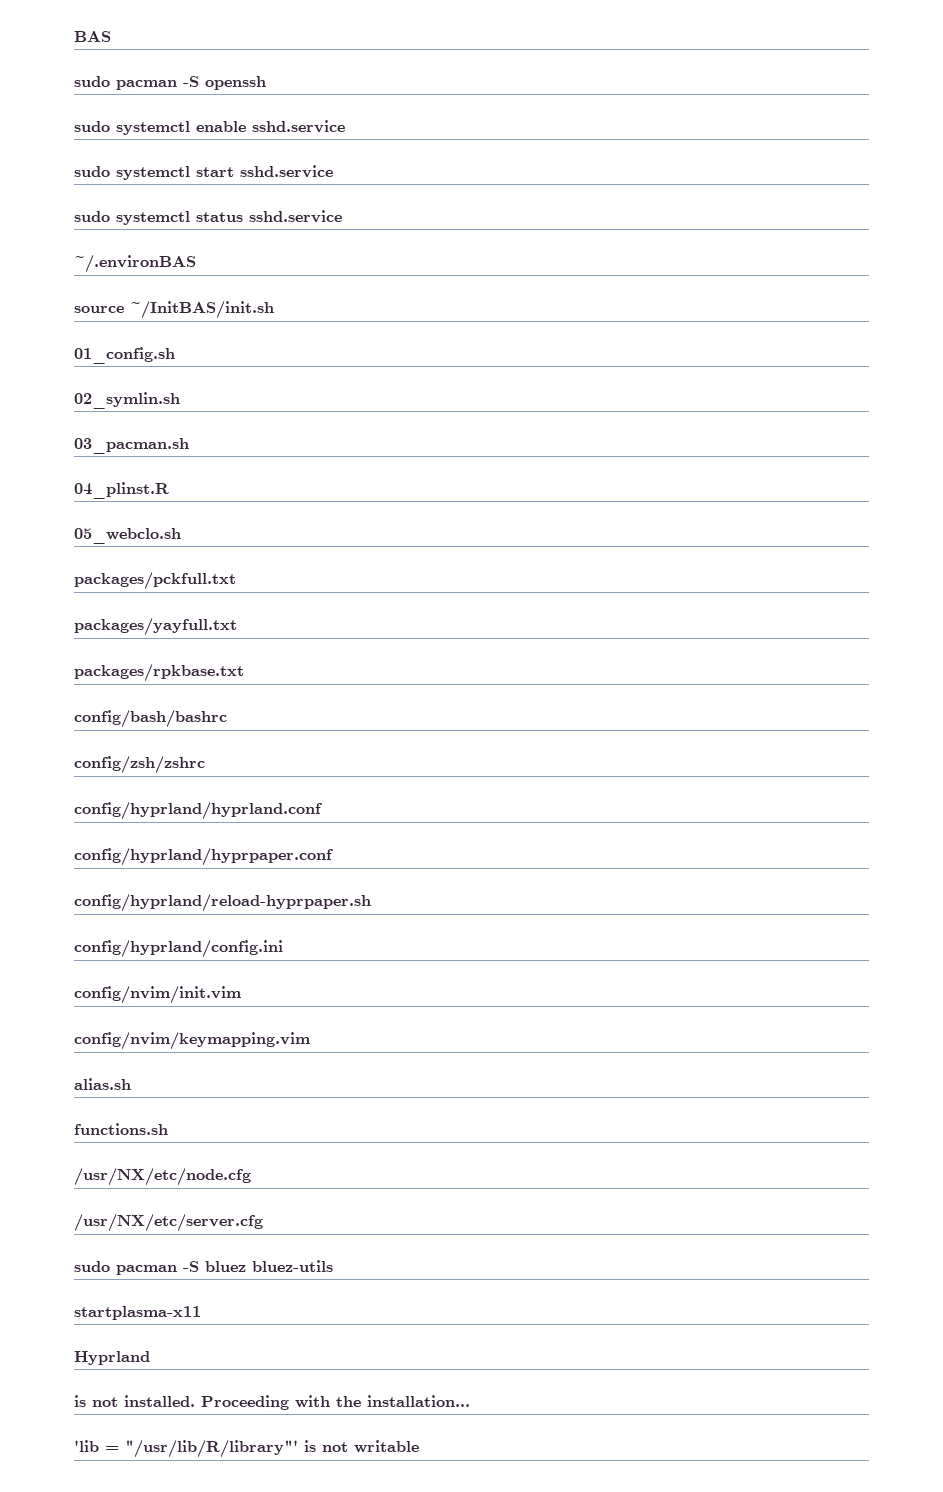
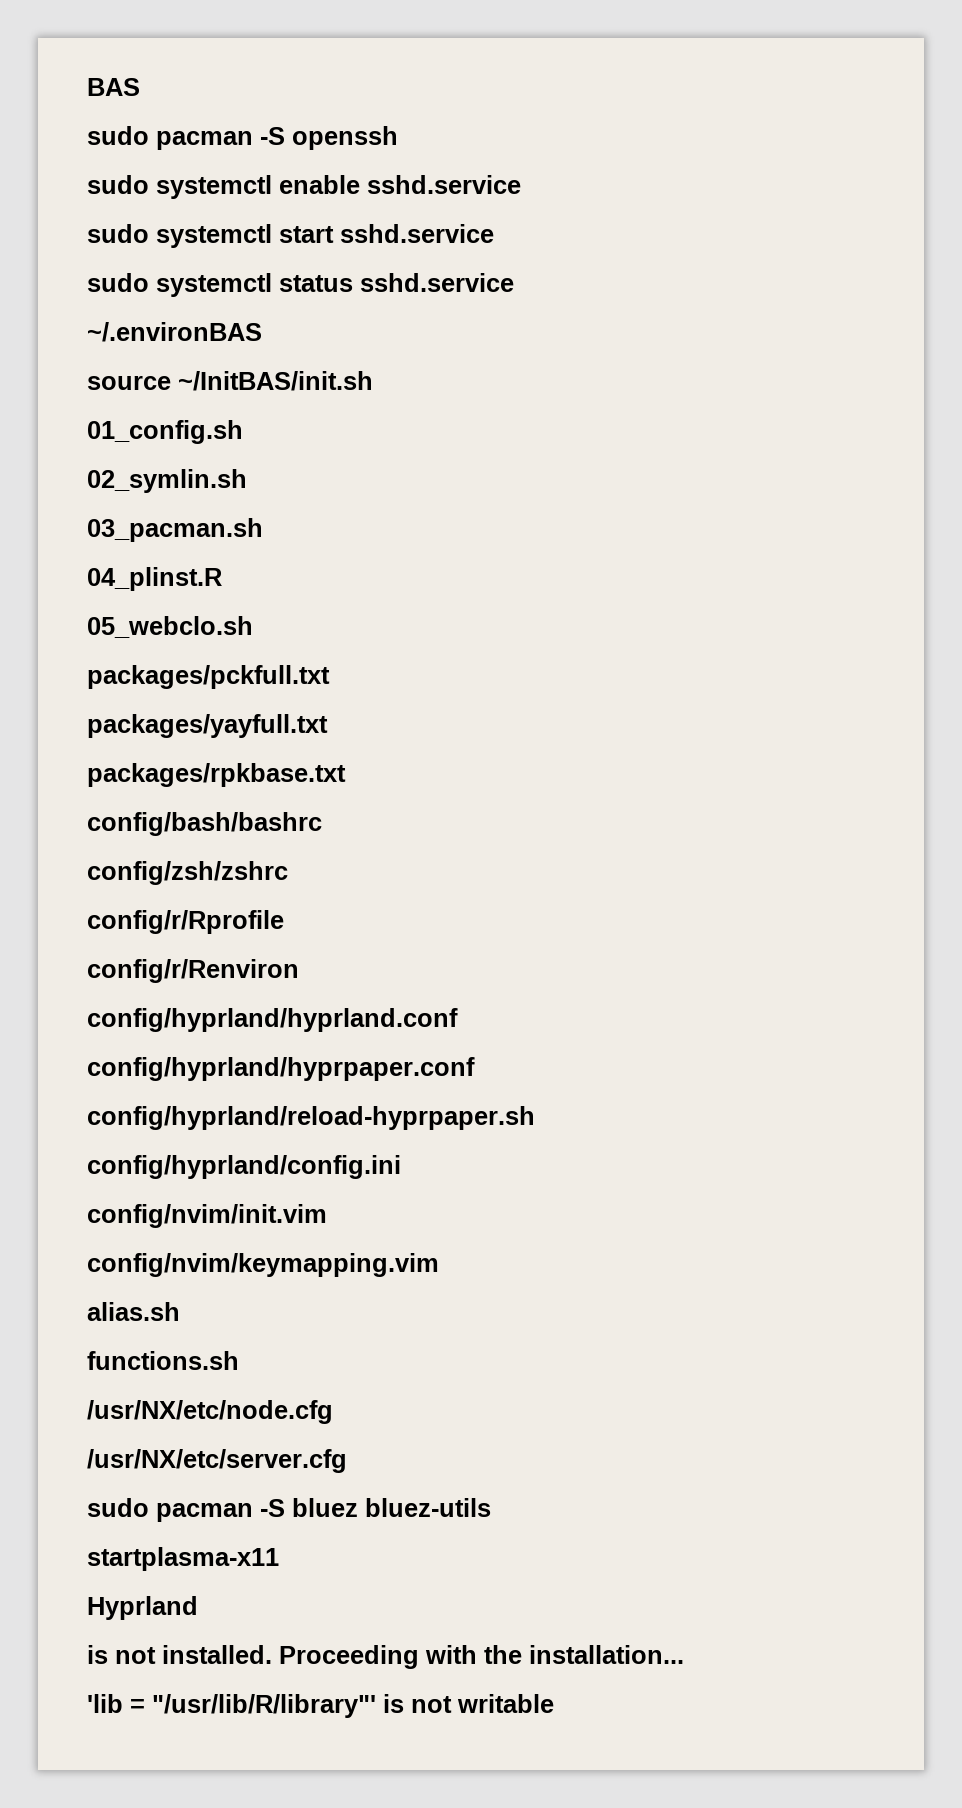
(205, 765) none -> [87,910,284,934] [87,959,299,983] // config/r/Rprofile // config/r/Renviron

